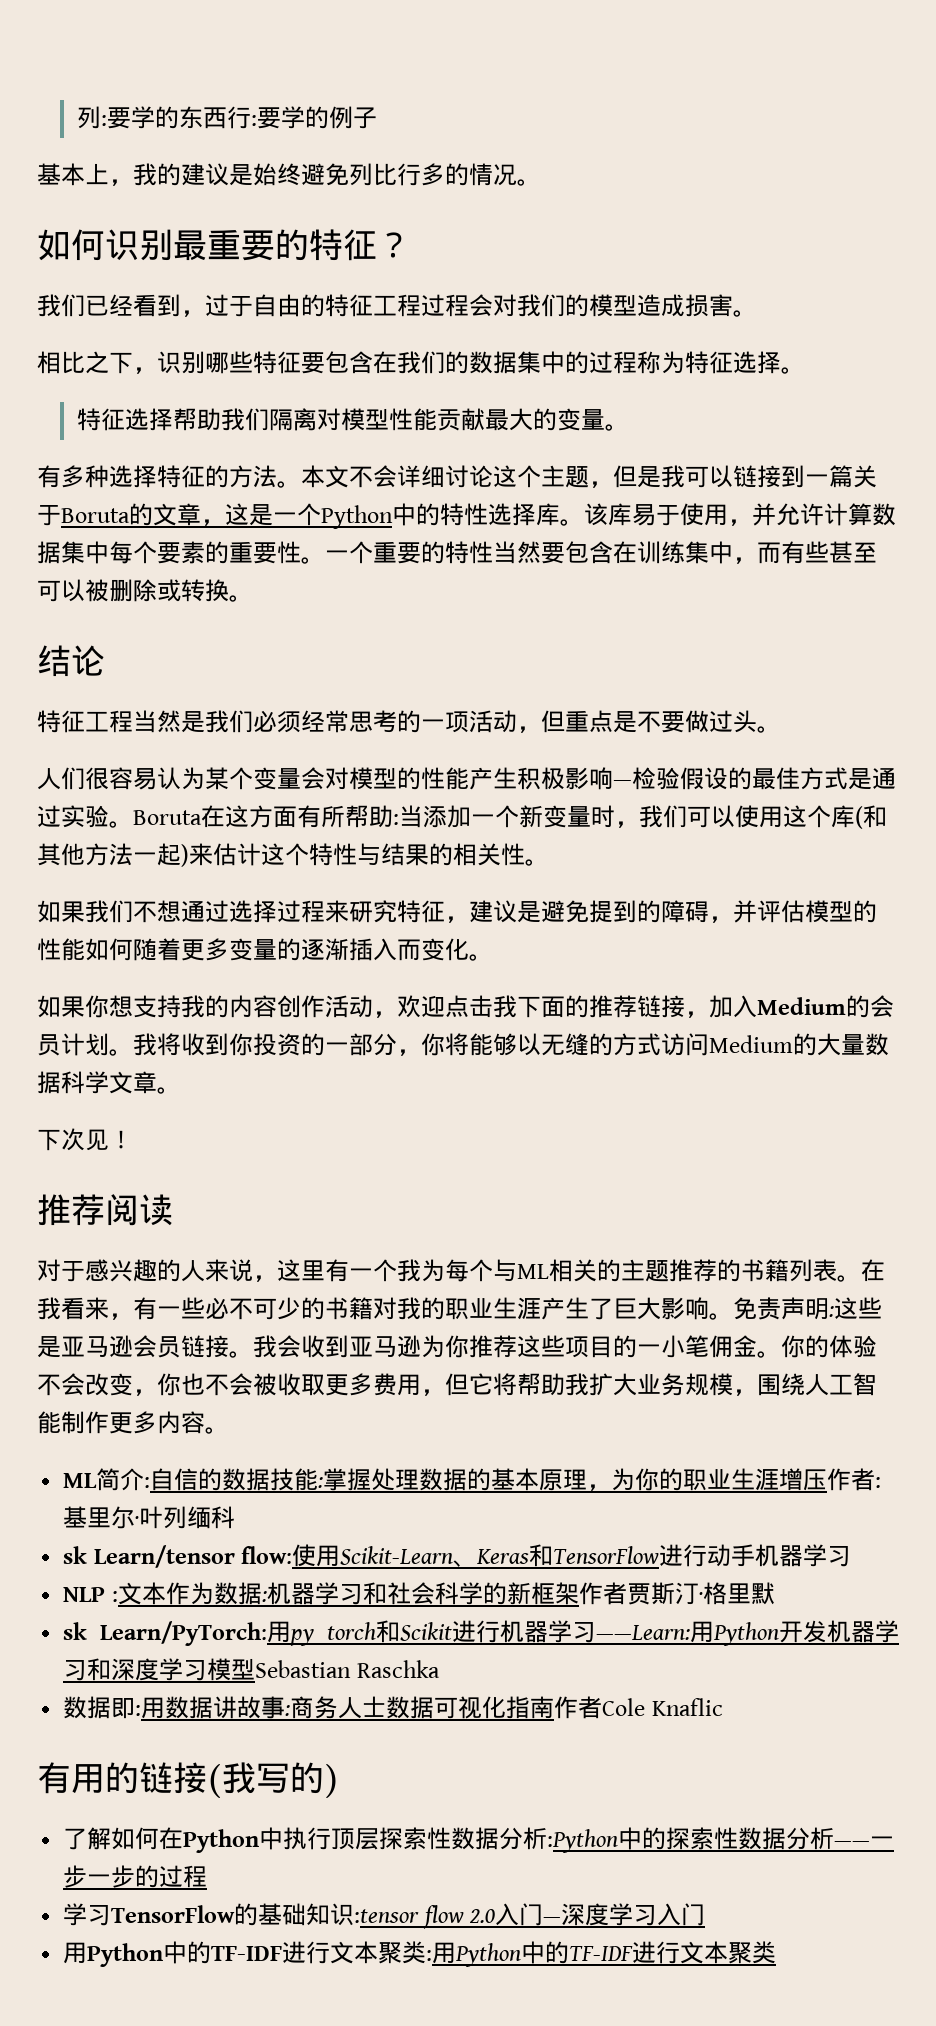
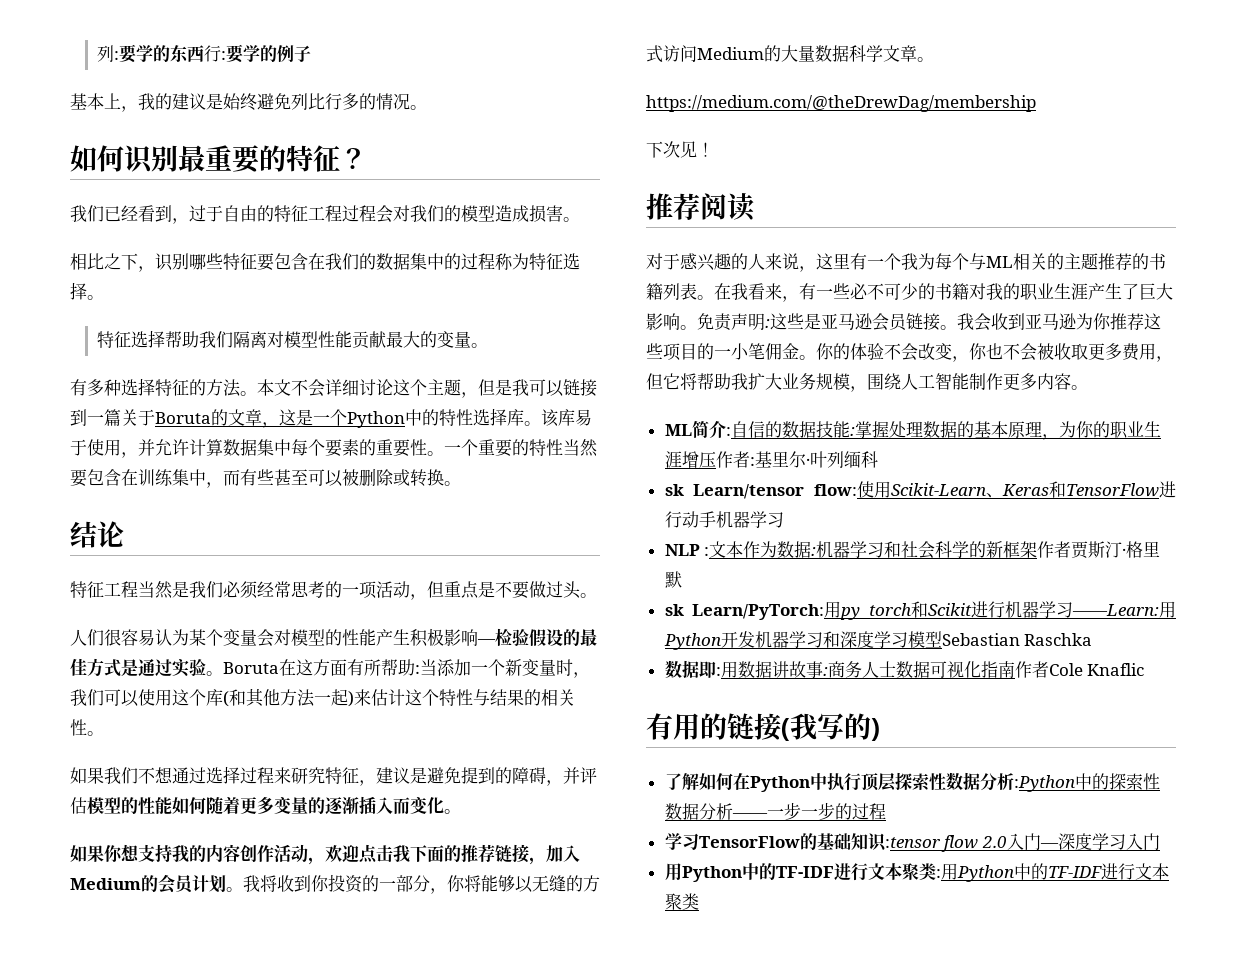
(181, 1090) none -> [646,95,1036,112] // https://medium.com/@theDrewDag/membership

